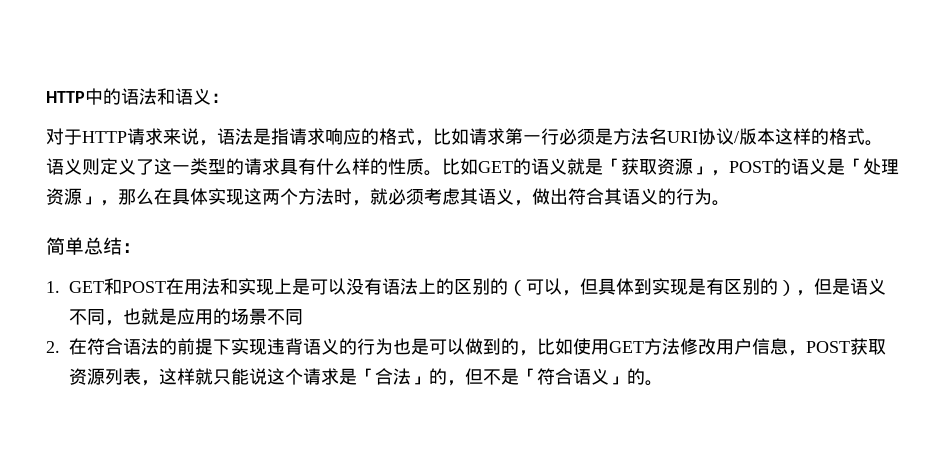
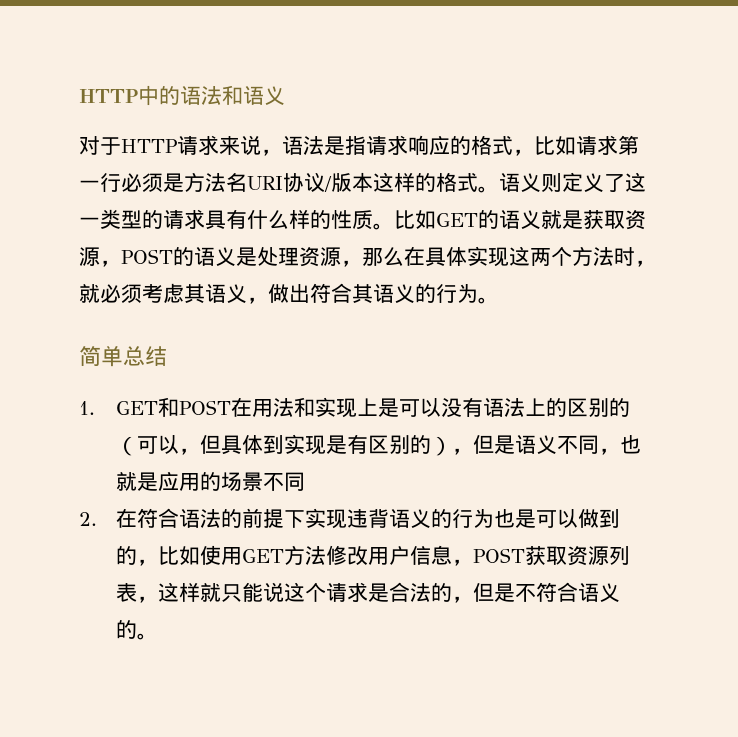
[211,93,229,103] ： -> (285, 95) none
[603,158,711,175] 「获取资源」 -> [583,210,646,230] [79,247,100,266] 获取资源
[845,158,863,173] 「 -> (257, 256) none
[82,196,100,205] 」 -> (341, 256) none
[122,243,141,253] ： -> (167, 356) none
[357,368,537,386] 「合法」的，但不是「 -> [388,582,536,603] 合法的，但是不
[609,376,627,385] 」 -> (620, 592) none

